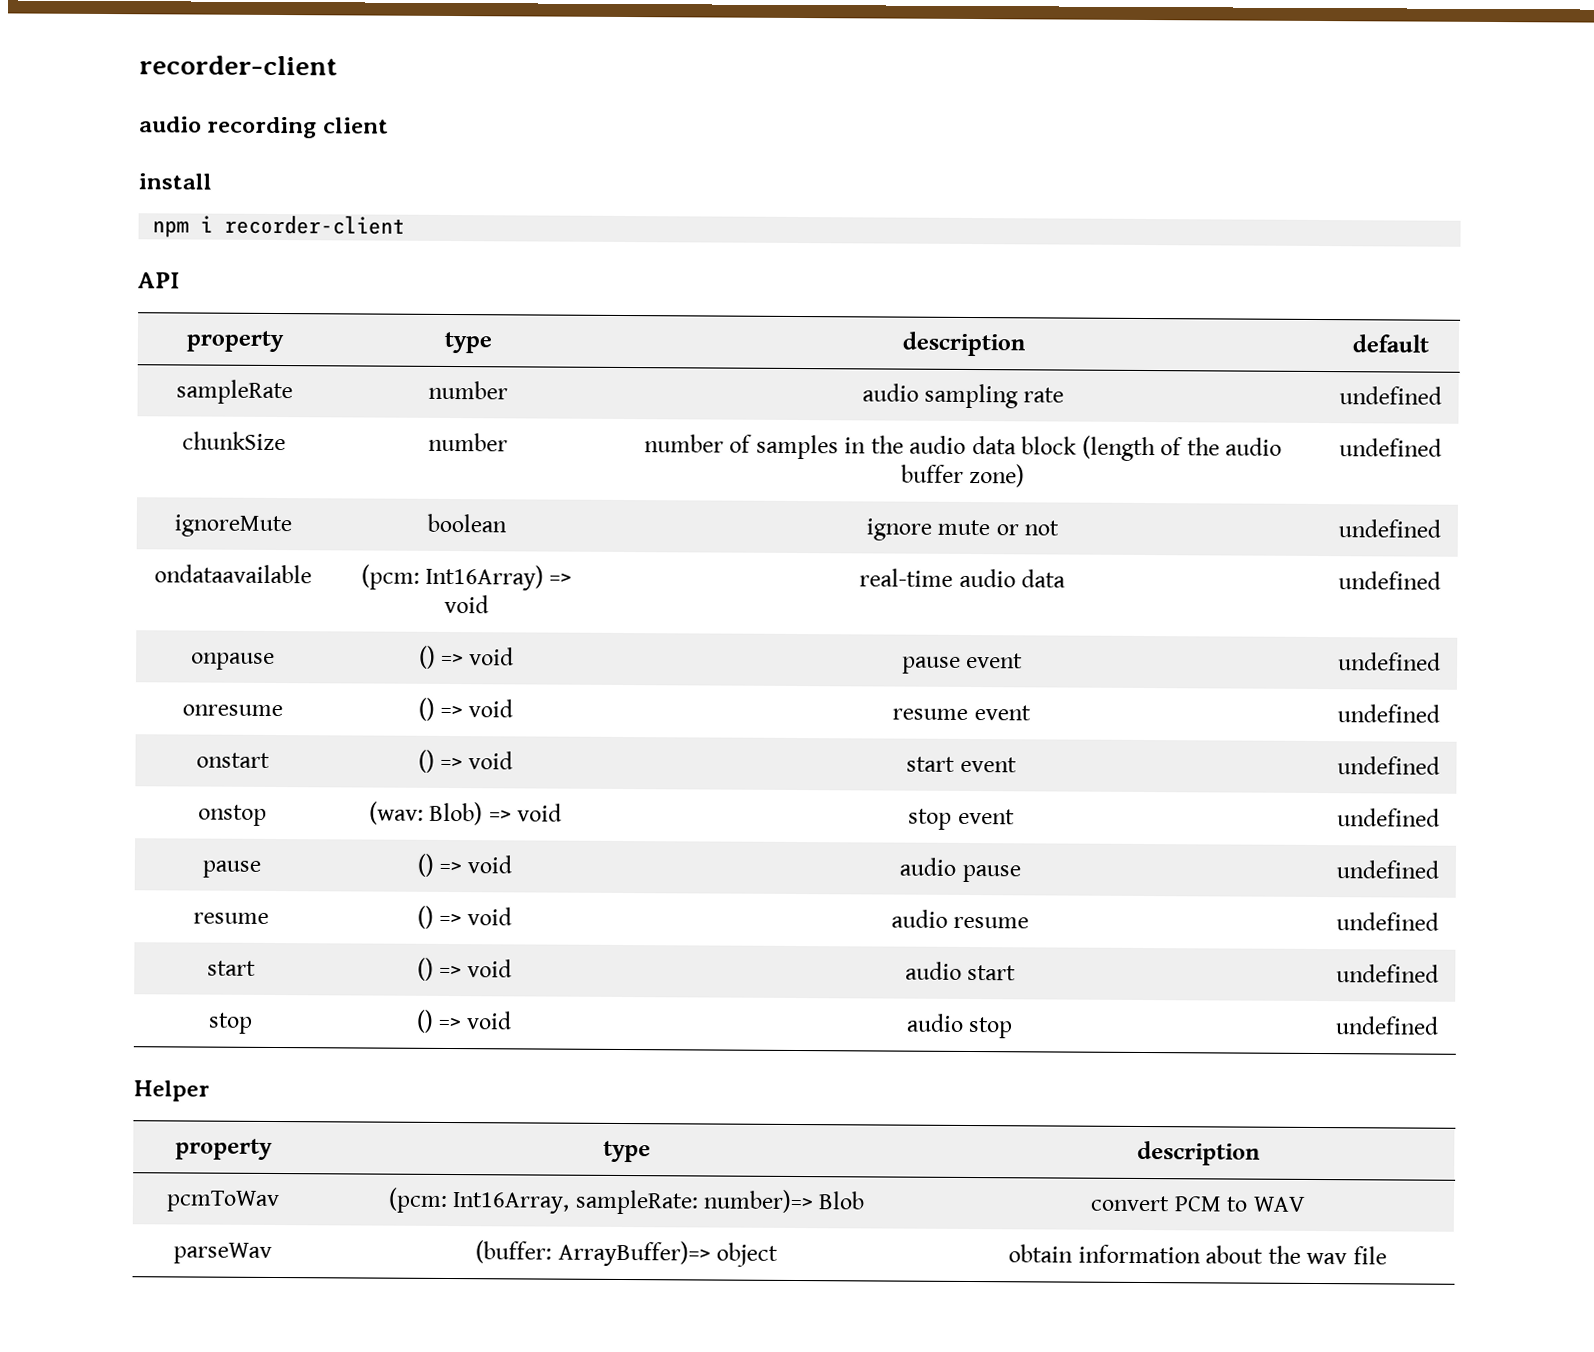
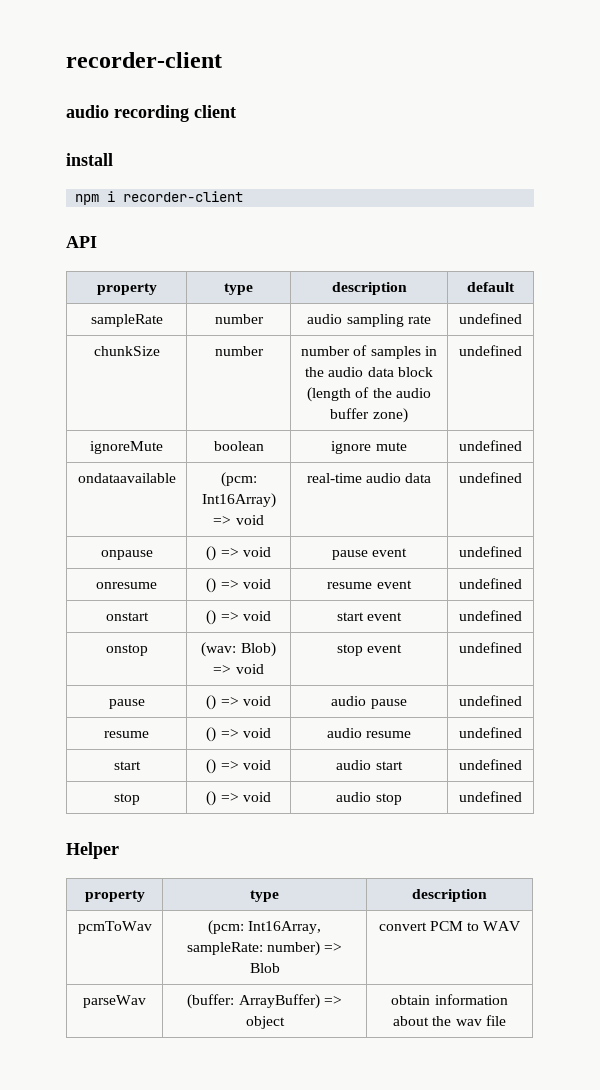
[995,520,1060,536] or not -> (407, 446) none
[702,1189,814,1214] number)=> -> [267,941,343,956] number) =>
[557,1240,711,1267] ArrayBuffer)=> -> [238,994,342,1009] ArrayBuffer) =>

